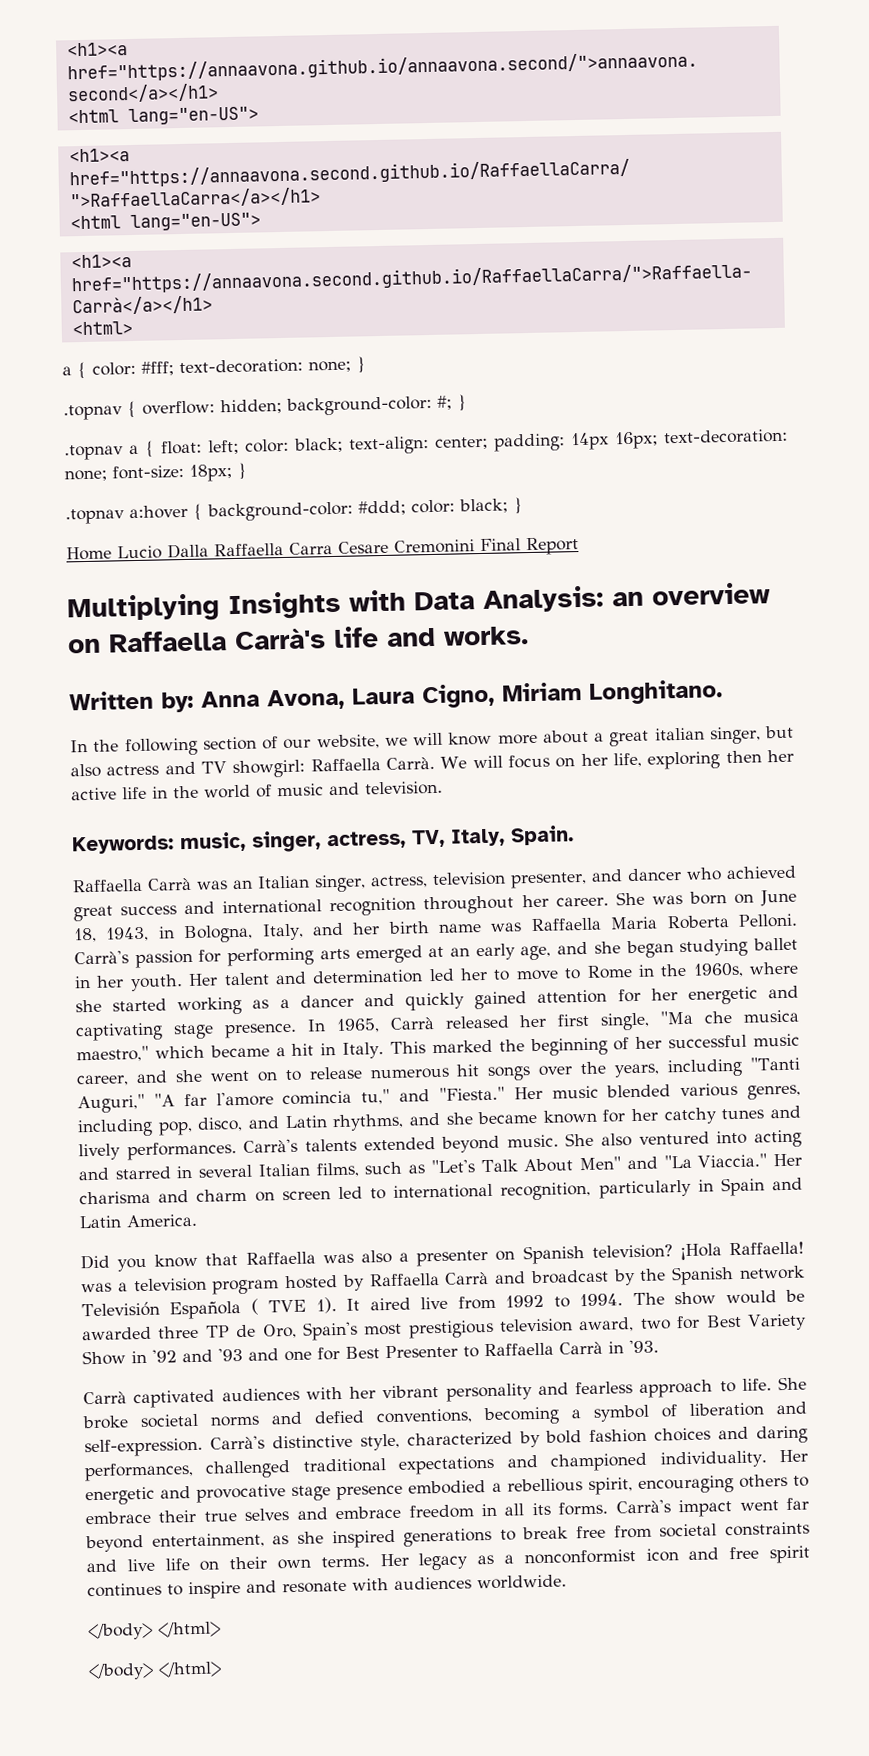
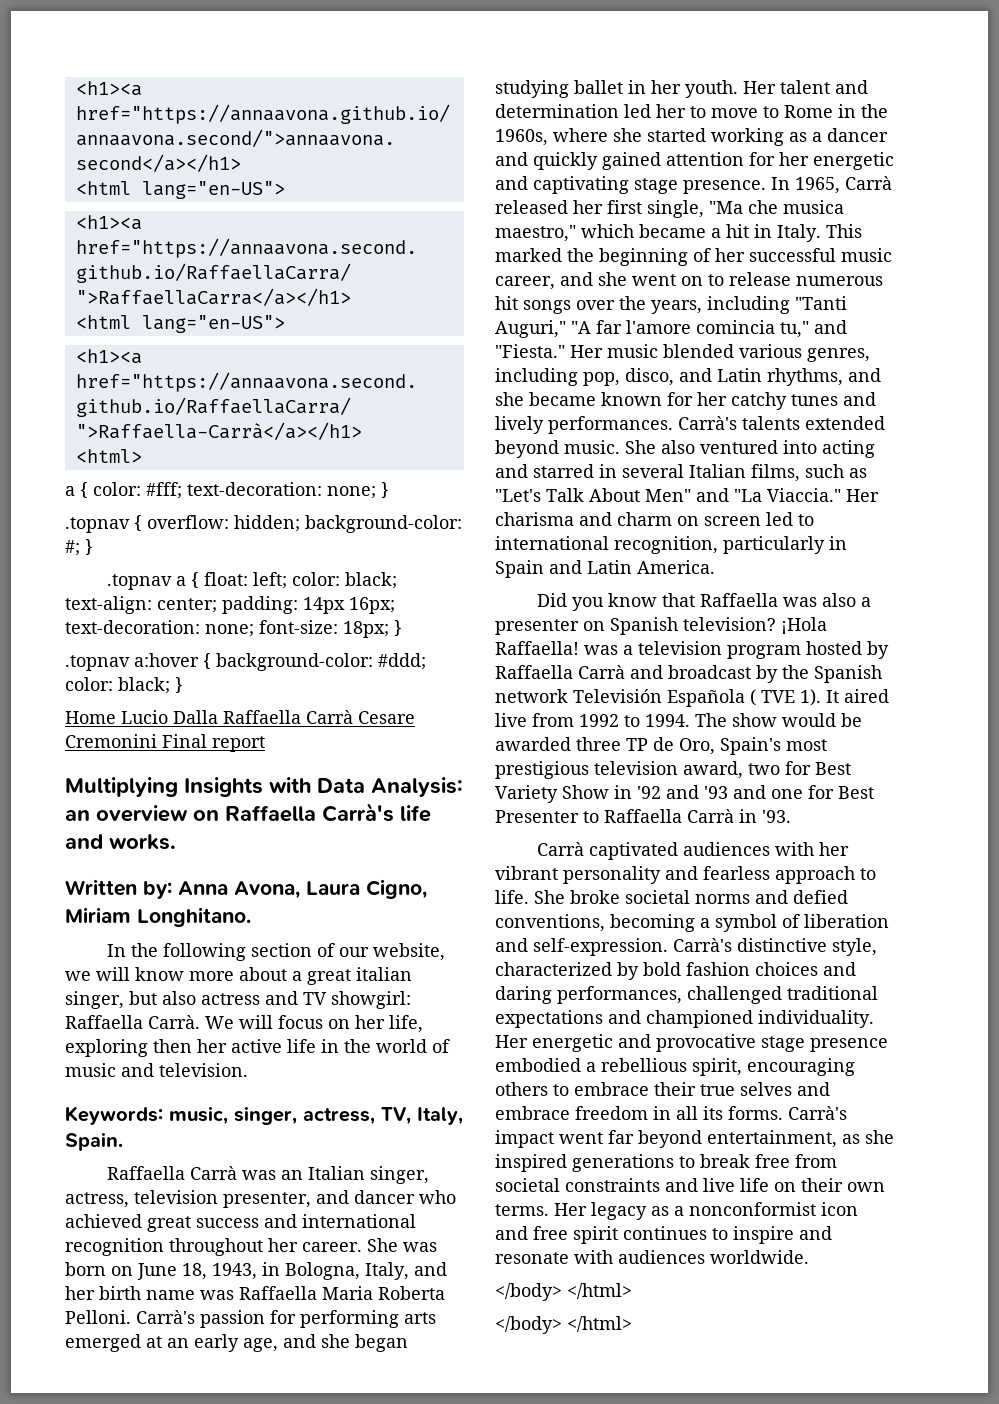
[289,542,333,555] Carra -> [306,710,353,724] Carrà
[526,537,579,556] Report -> [212,736,265,752] report

